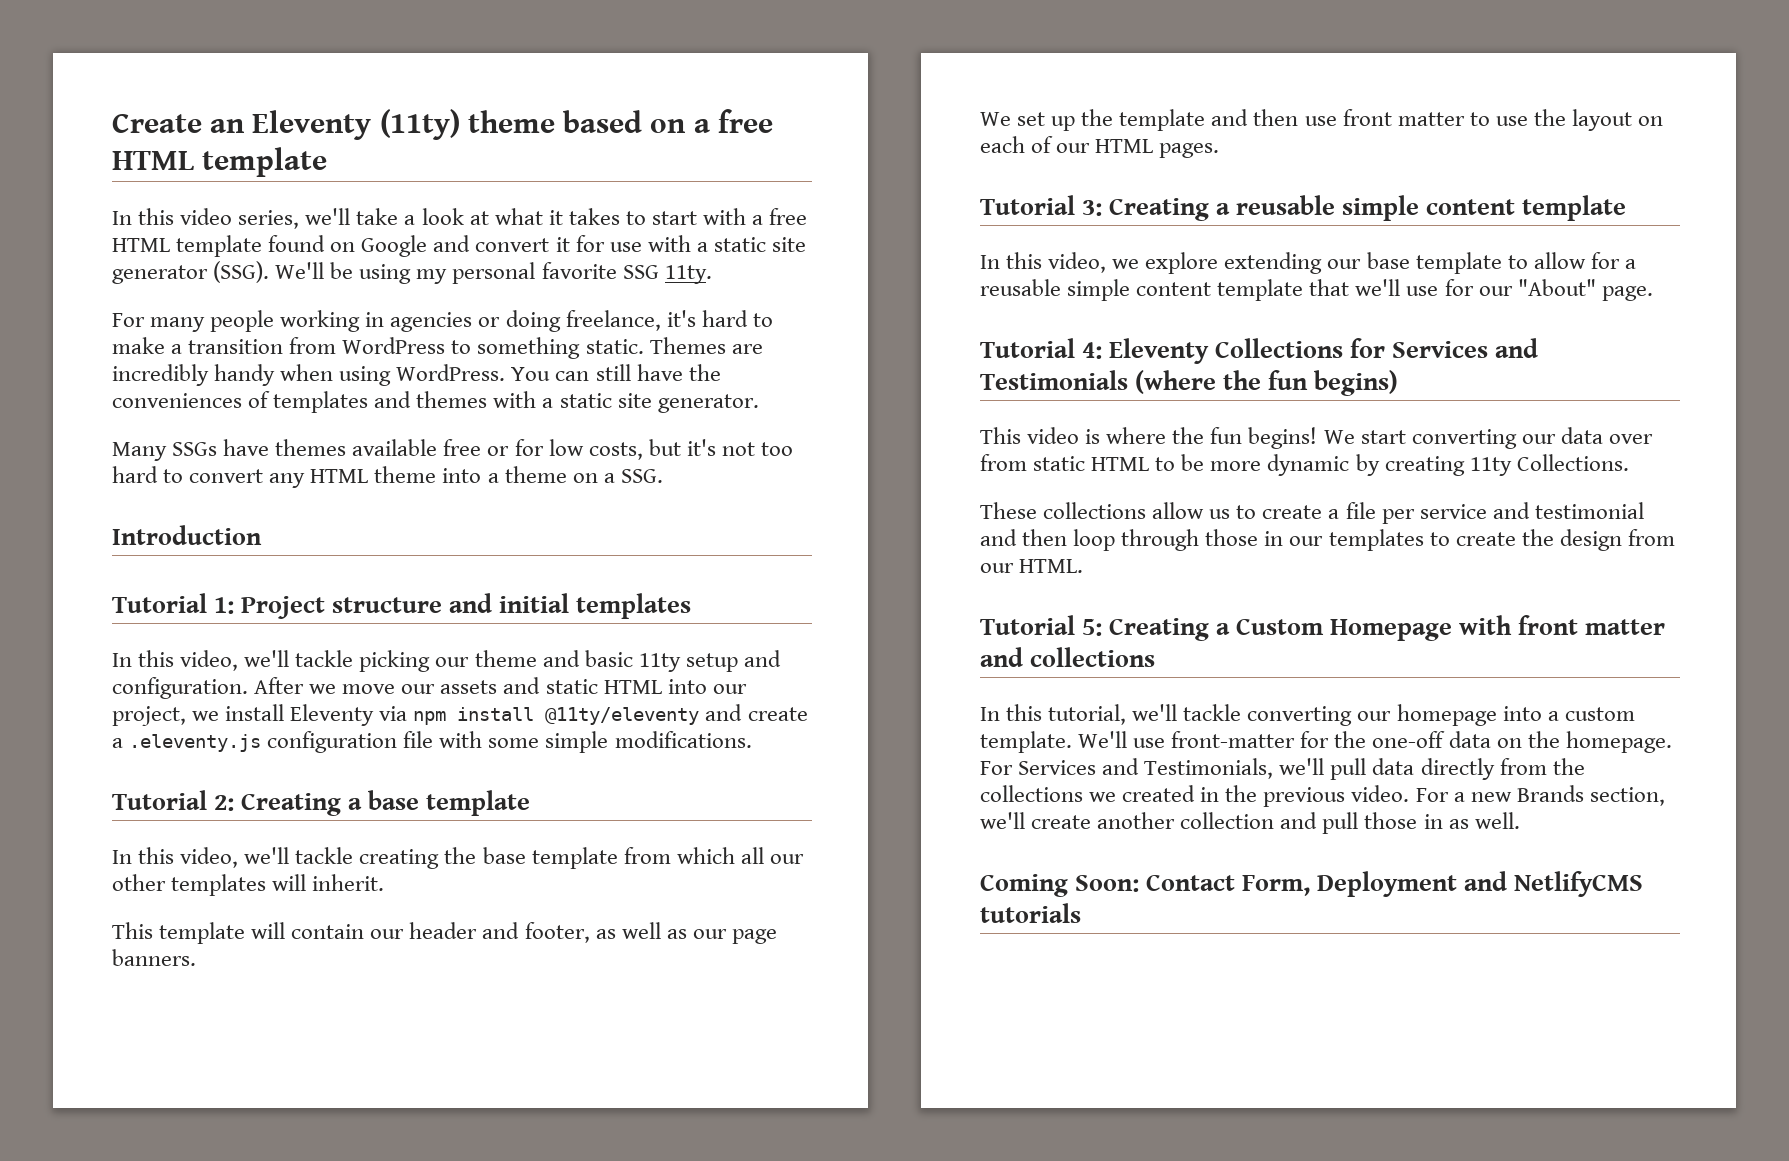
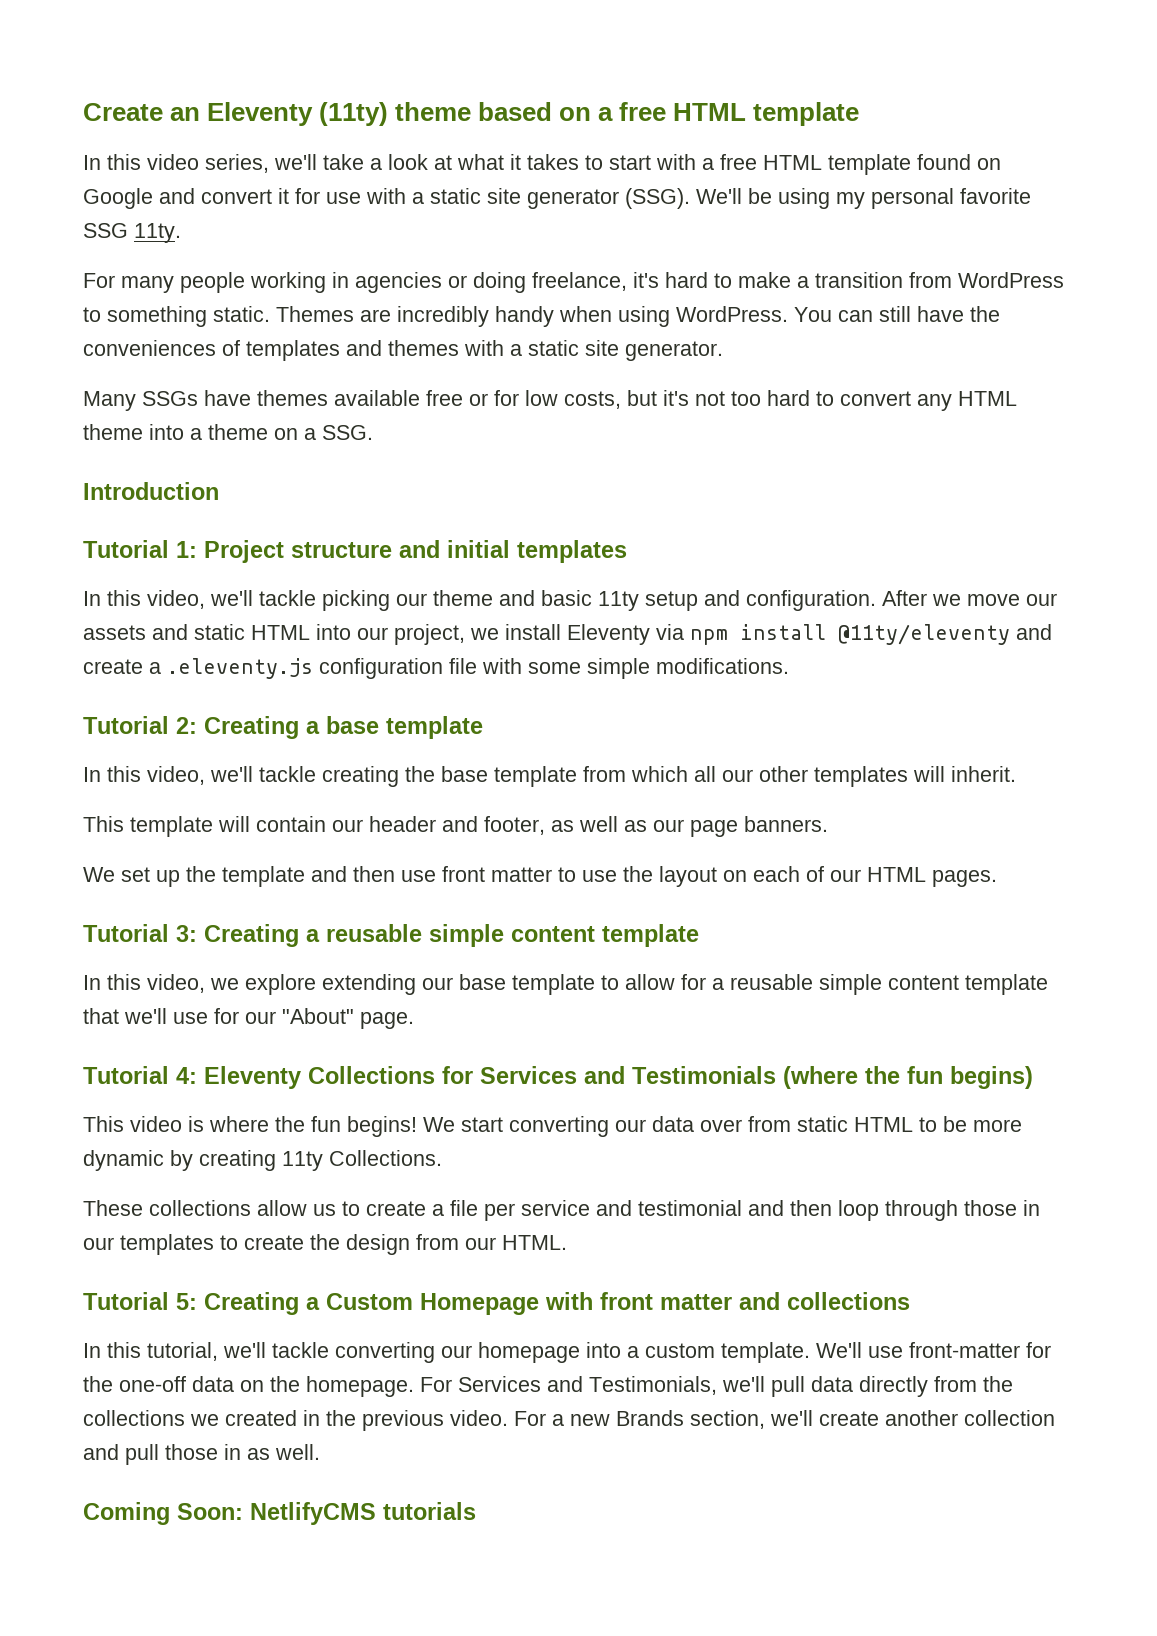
[1146,871,1508,897] Contact Form, Deployment and -> (243, 1511) none

